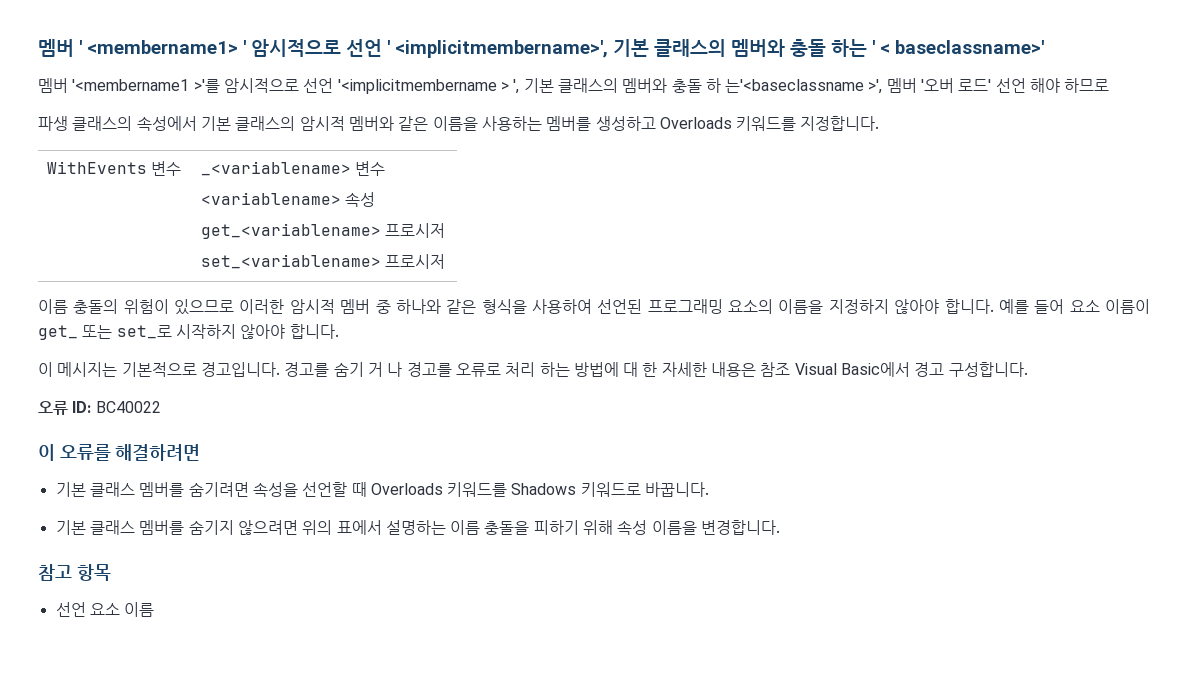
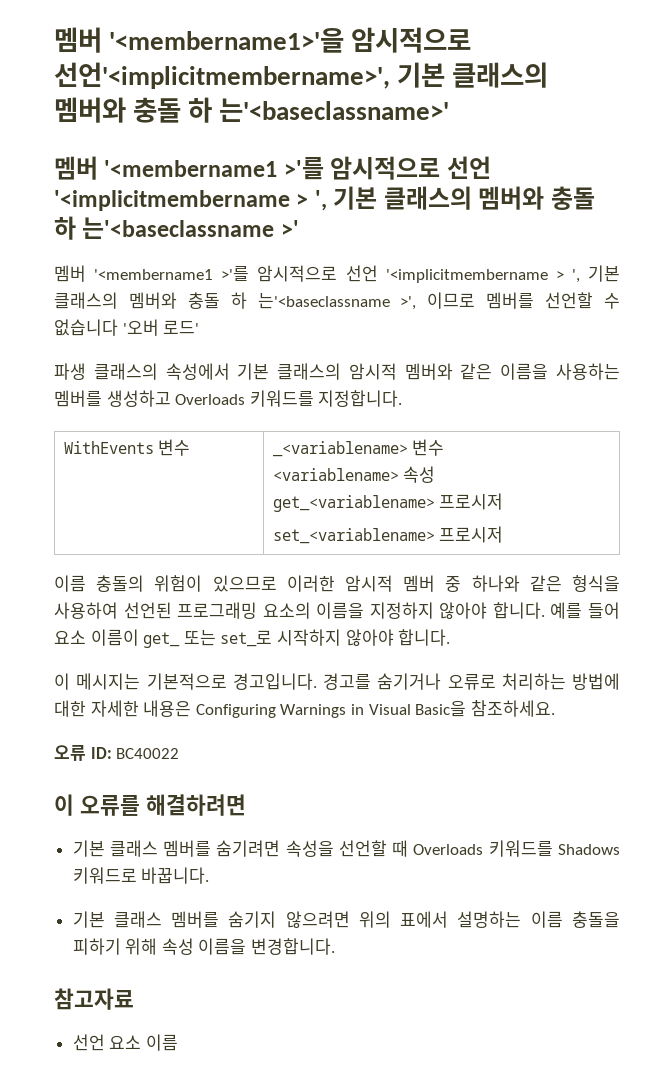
[38,39,1044,58] 멤버 ' <membername1> ' 암시적으로 선언 ' <implicitmembername>', 기본 클래스의 멤버와 충돌 하는 ' < baseclassname>' -> [54,27,472,53] [54,62,549,89] [54,97,450,123] [54,156,491,180] [54,186,595,211] [54,216,299,240] 멤버 '<membername1>'을 암시적으로 선언'<implicitmembername>', 기본 클래스의 멤버와 충돌 하 는'<baseclassname>' // 멤버 '<membername1 >'를 암시적으로 선언 '<implicitmembername > ', 기본 클래스의 멤버와 충돌 하 는'<baseclassname >'
[886,78,917,93] 멤버 -> [427,292,621,309] [54,319,118,336] 이므로 멤버를 선언할 수 없습니다
[995,78,1110,93] 선언 해야 하므로 -> (200, 327) none
[333,362,1028,377] 숨기 거 나 경고를 오류로 처리 하는 방법에 대 한 자세한 내용은 참조 Visual Basic에서 경고 구성합니다. -> [377,673,620,690] [54,700,555,718] 숨기거나 오류로 처리하는 방법에 대한 자세한 내용은 Configuring Warnings in Visual Basic을 참조하세요.
[38,564,111,581] 참고 항목 -> [54,988,134,1010] 참고자료

